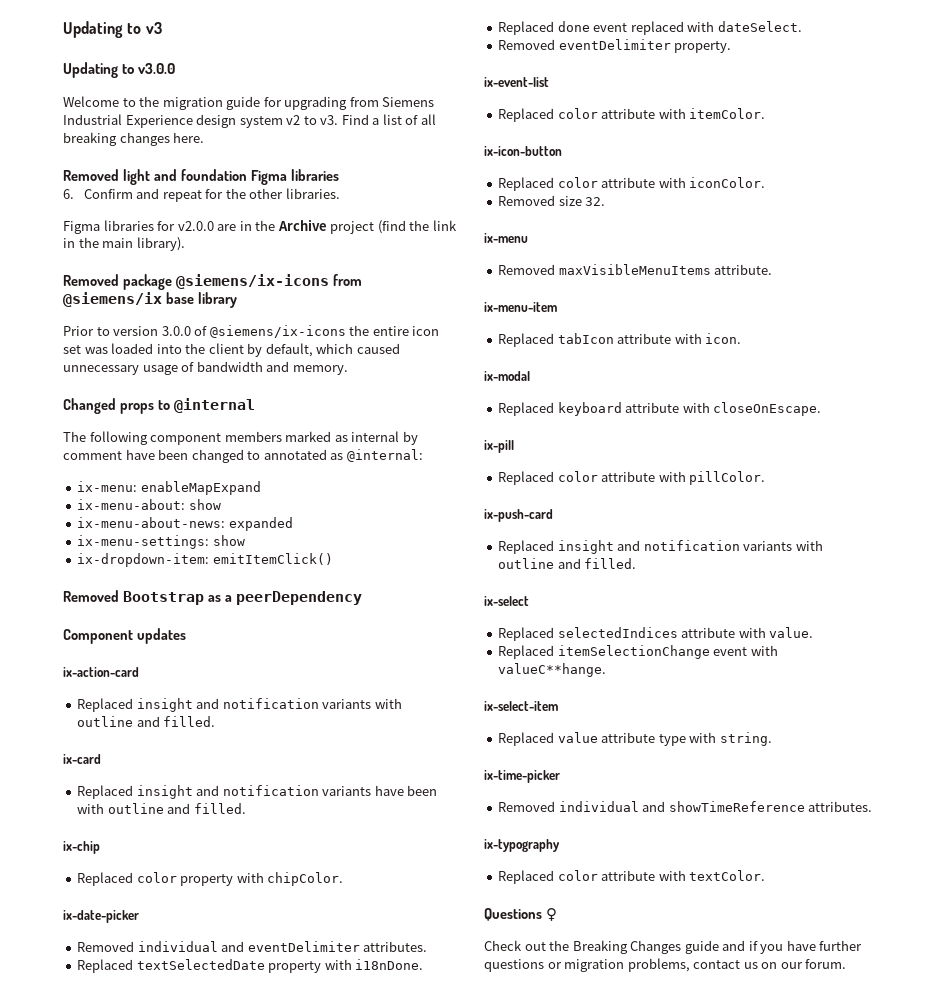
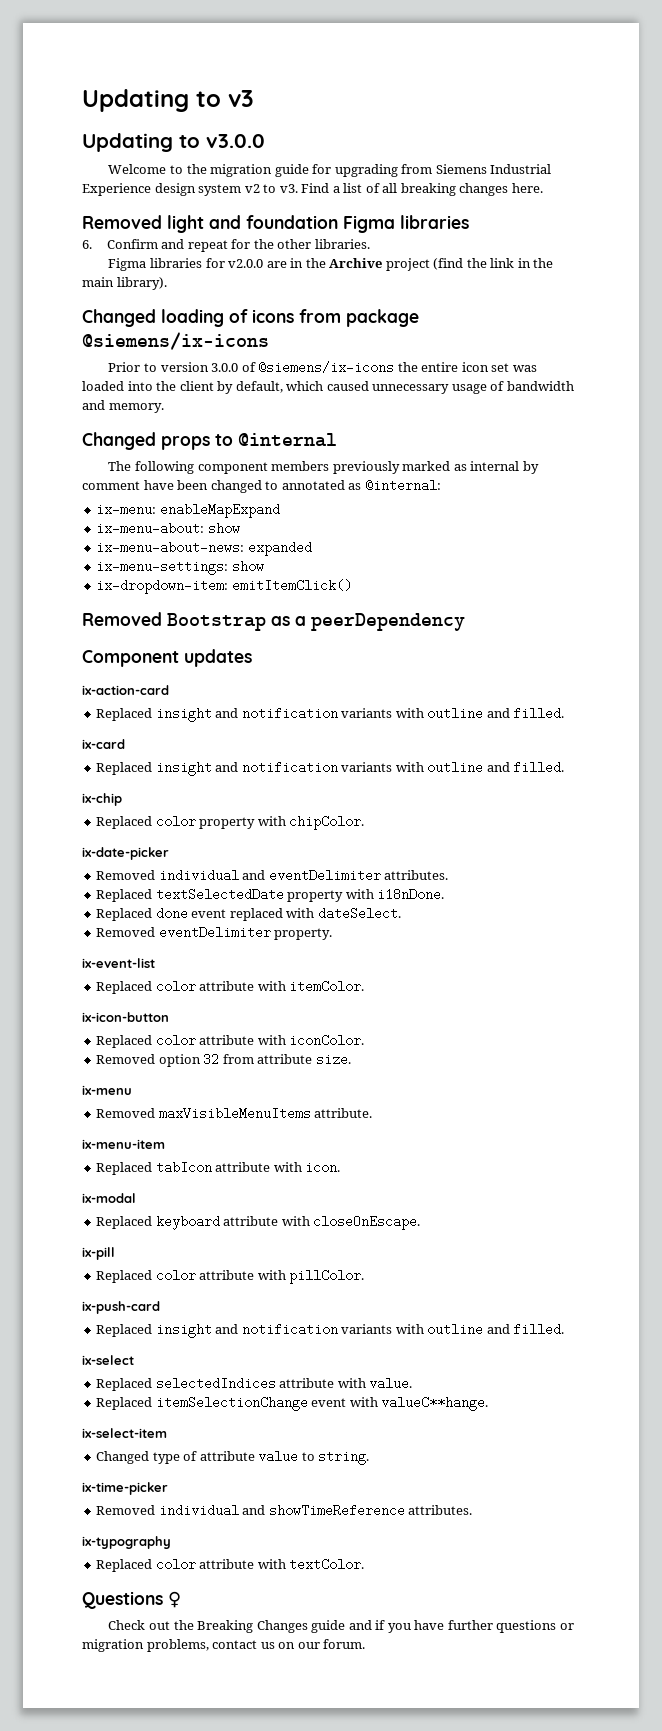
[63,274,362,290] [63,292,237,308] Removed package @siemens/ix-icons from @siemens/ix base library -> [82,309,419,327] [82,332,269,350] Changed loading of icons from package @siemens/ix-icons
(282, 436) none -> [332,461,400,474] previously
[374,785,438,796] have been -> (393, 767) none
[558,196,606,206] size 32. -> [158,1053,351,1067] option 32 from attribute size.
[498,732,717,746] Replaced value attribute type with -> [96,1450,315,1464] Changed type of attribute value to

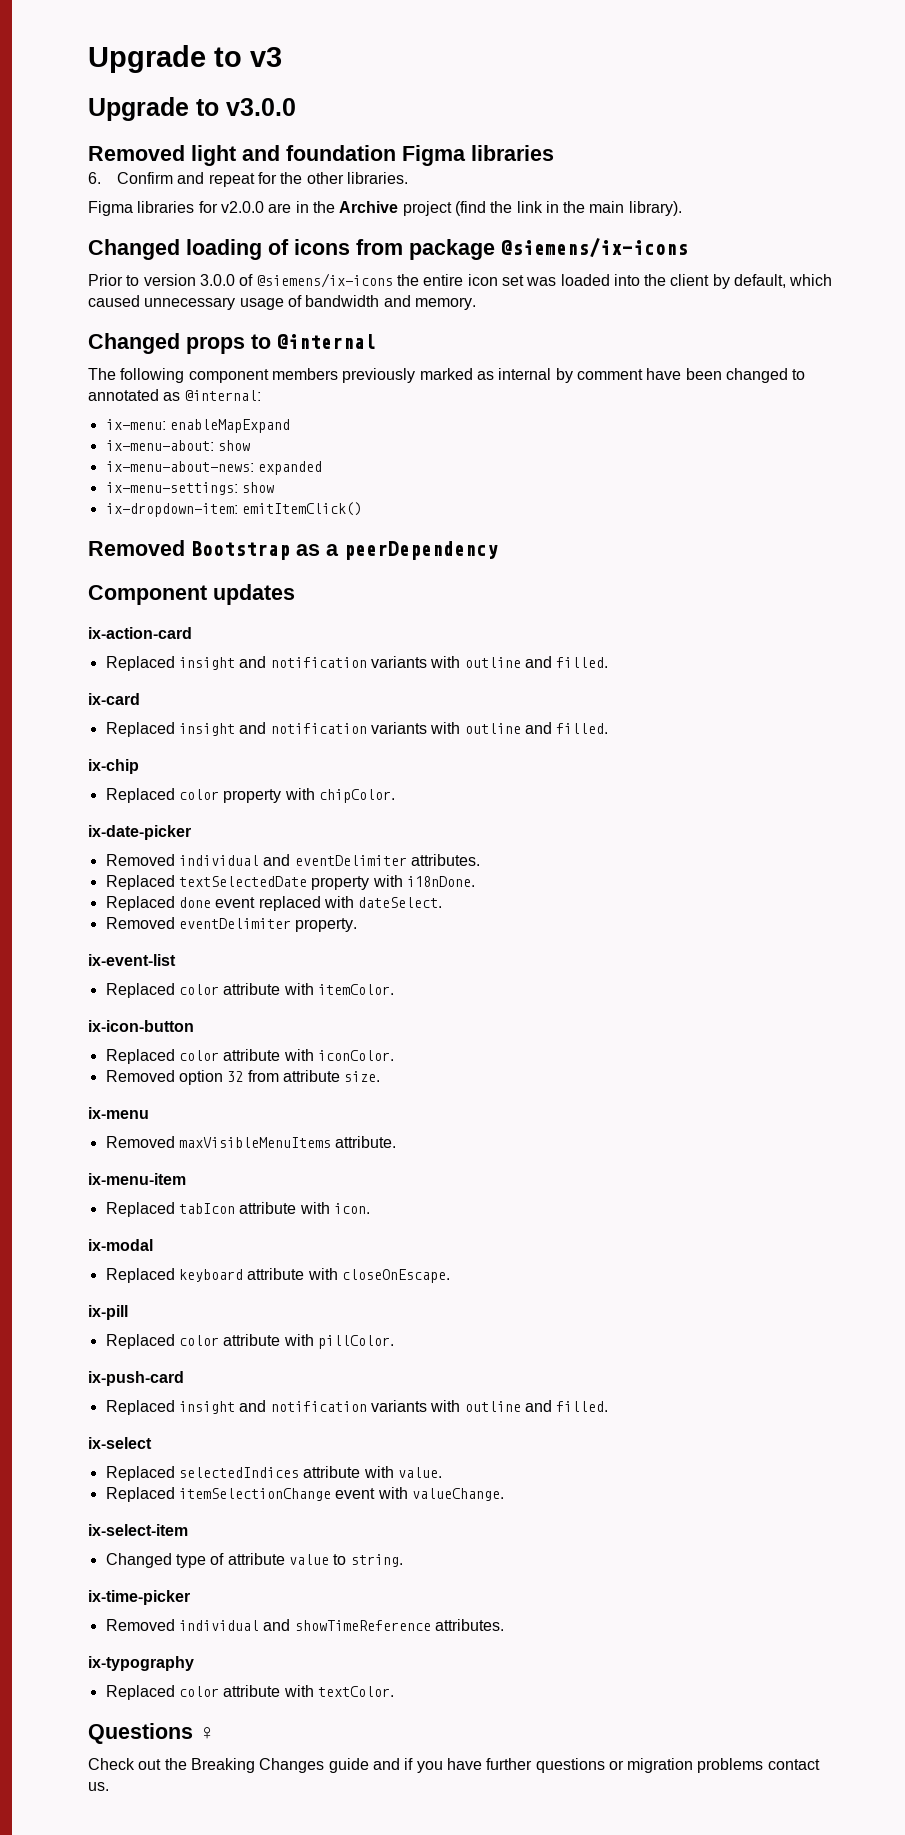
[82,89,189,112] Updating -> [88,45,206,73] Upgrade
[82,133,173,152] Updating -> [88,97,189,121] Upgrade
[108,164,552,177] [82,183,543,196] // Welcome to the migration guide for upgrading from Siemens Industrial Experience design system v2 to v3. Find a list of all breaking changes here. -> (296, 107) none
[381,1396,489,1411] valueC**hange. -> [411,1488,504,1501] valueChange.
[146,1639,366,1652] problems, contact us on our forum. -> [697,1758,820,1773] [88,1782,109,1791] problems contact us.

